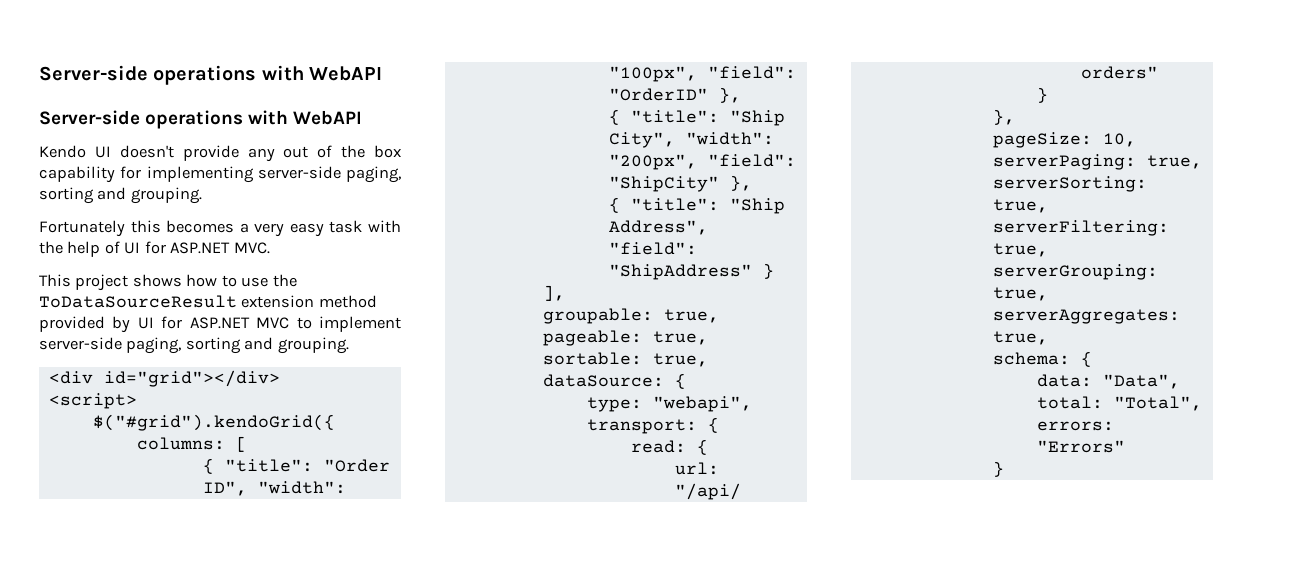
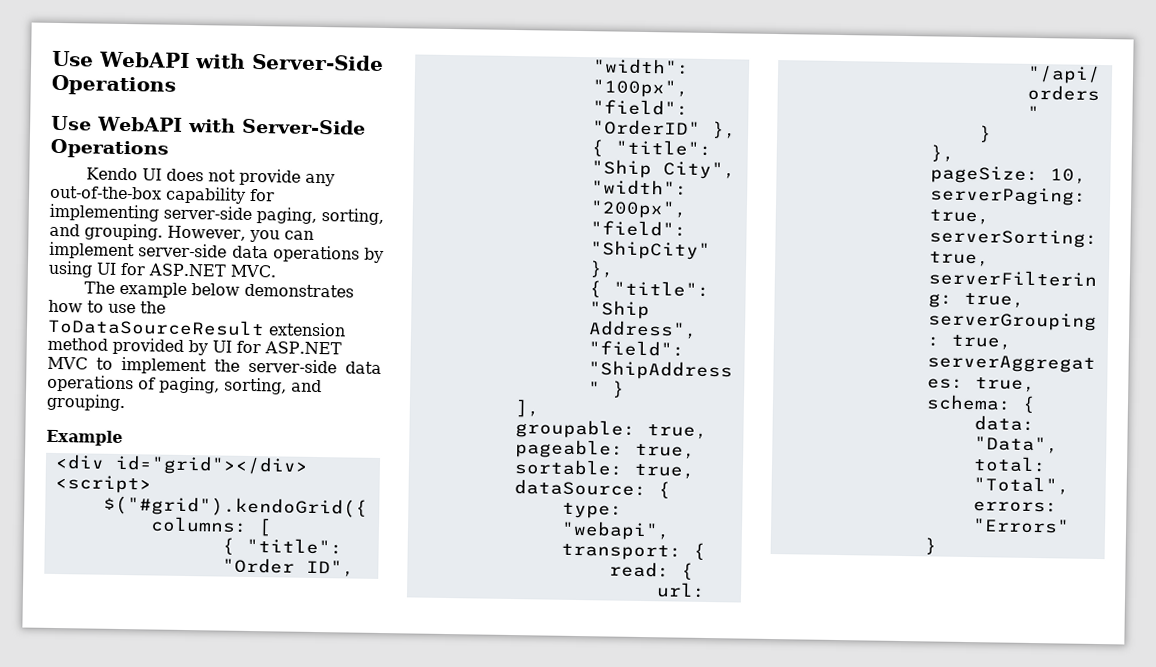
[39,65,383,85] [39,110,363,129] [39,145,401,162] Server-side operations with WebAPI // Server-side operations with WebAPI // Kendo UI doesn't provide any out of the box -> [52,50,384,71] [51,74,176,96] [51,115,366,135] [50,138,169,159] [86,167,336,187] [50,185,162,200] Use WebAPI with Server-Side Operations // Use WebAPI with Server-Side Operations // Kendo UI does not provide any out-of-the-box
[39,187,202,204] [39,220,401,237] [39,241,120,257] sorting and grouping. // Fortunately this becomes a very easy task with the help of -> [321,208,384,226] [49,223,314,243] [49,241,384,263] [48,260,93,278] sorting, and grouping. However, you can implement server-side data operations by using
[39,274,182,291] This project shows -> [84,281,355,298] The example below demonstrates
[39,337,349,354] server-side paging, sorting and grouping. -> [214,358,382,374] [47,374,322,395] [46,393,126,412] [46,429,123,447] the server-side data operations of paging, sorting, and grouping. // Example

